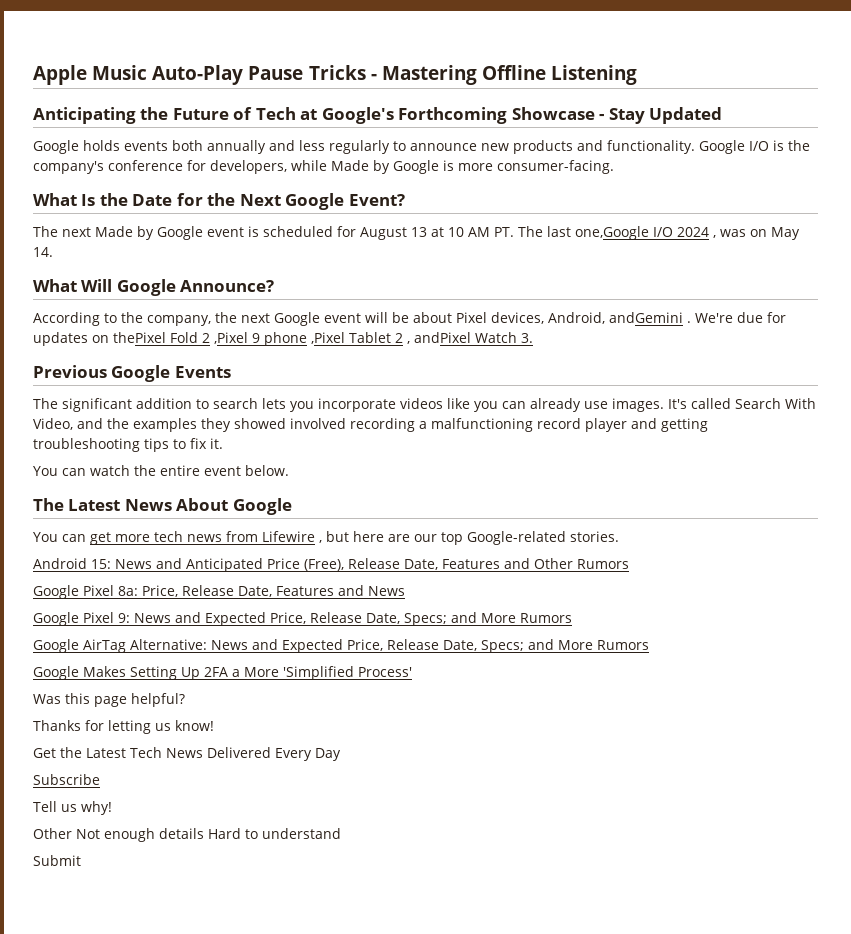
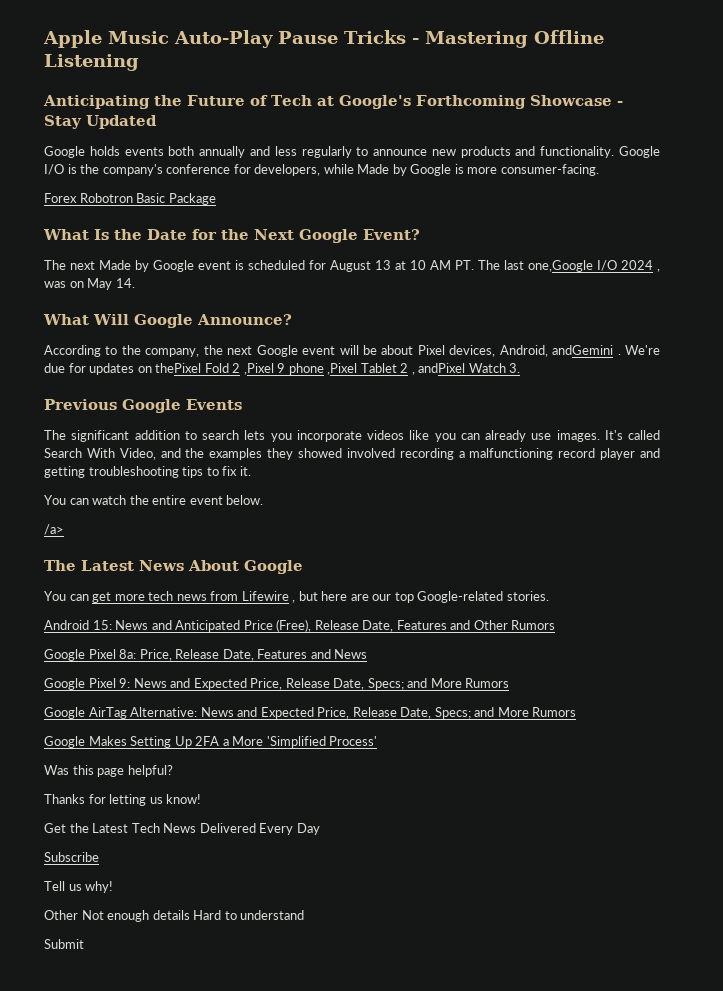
(614, 167) none -> [44,193,216,205] // Forex Robotron Basic Package
(289, 470) none -> [44,524,64,535] // /a>

